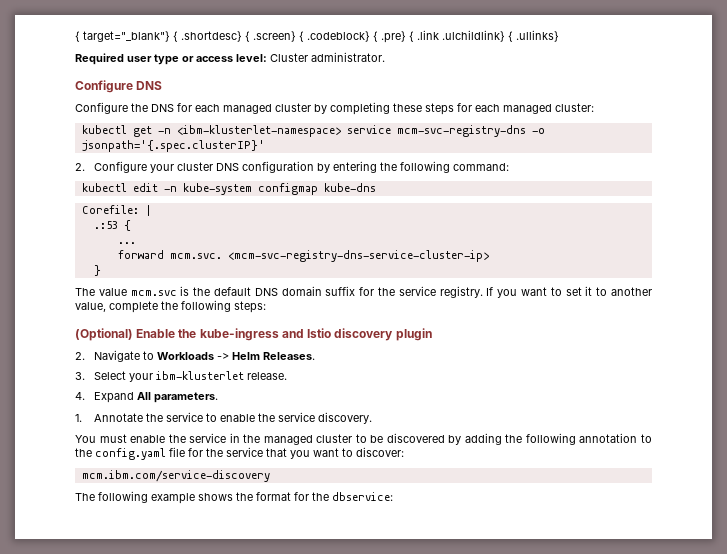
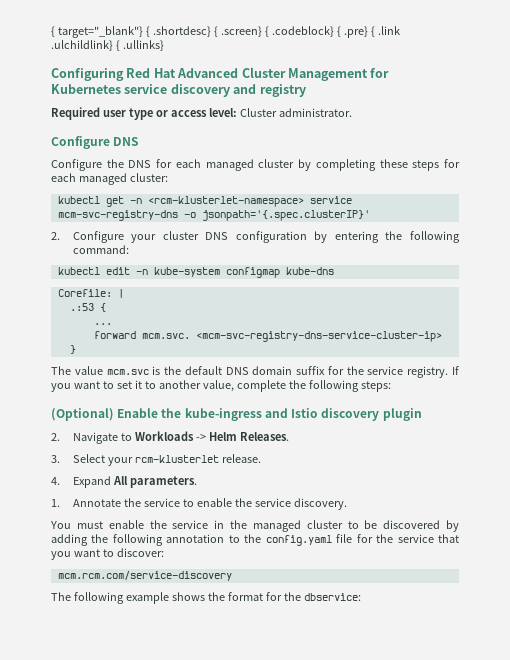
(559, 36) none -> [51,67,390,81] [51,84,306,97] // Configuring Red Hat Advanced Cluster Management for Kubernetes service discovery and registry
[176,125,341,137] <ibm-klusterlet-namespace> -> [147,196,304,207] <rcm-klusterlet-namespace>
[156,371,245,380] ibm-klusterlet -> [134,455,219,463] rcm-klusterlet
[81,470,270,482] mcm.ibm.com/service-discovery -> [57,571,232,581] mcm.rcm.com/service-discovery

